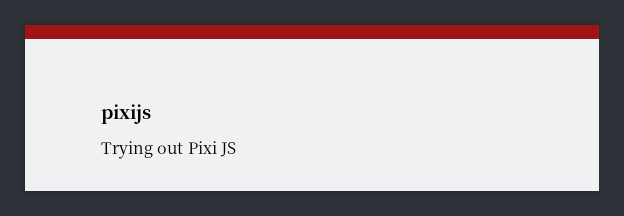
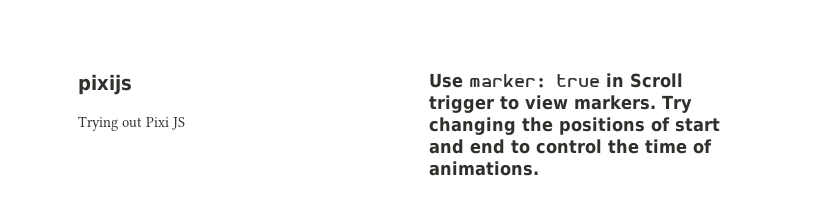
(236, 149) none -> [429,73,683,88] [429,95,692,113] [429,117,720,135] [429,139,712,154] [429,161,539,176] // Use marker: true in Scroll trigger to view markers. Try changing the positions of start and end to control the time of animations.

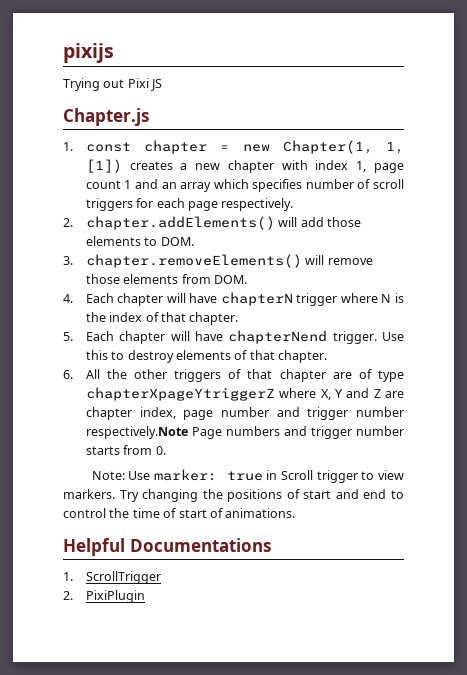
(185, 123) none -> [63,108,149,126] [63,140,404,154] [85,159,404,173] [85,179,404,192] [85,198,294,211] [63,216,361,230] [85,236,194,246] [63,254,373,268] [85,274,247,284] [63,292,404,306] [85,312,239,325] [63,330,404,344] [85,350,328,363] [63,369,405,382] [85,387,405,401] [85,407,404,420] [85,426,404,439] [85,445,166,455] [91,471,125,480] Chapter.js // 1. const chapter = new Chapter(1, 1, [1]) creates a new chapter with index 1, page count 1 and an array which specifies number of scroll triggers for each page respectively. // 2. chapter.addElements() will add those elements to DOM. // 3. chapter.removeElements() will remove those elements from DOM. // 4. Each chapter will have chapterN trigger where N is the index of that chapter. // 5. Each chapter will have chapterNend trigger. Use this to destroy elements of that chapter. // 6. All the other triggers of that chapter are of type chapterXpageYtriggerZ where X, Y and Z are chapter index, page number and trigger number respectively.Note Page numbers and trigger number starts from 0. // Note:
(712, 146) none -> [178,508,223,518] start of
(539, 168) none -> [63,538,271,556] [63,571,161,584] [63,590,145,603] // Helpful Documentations // 1. ScrollTrigger // 2. PixiPlugin

